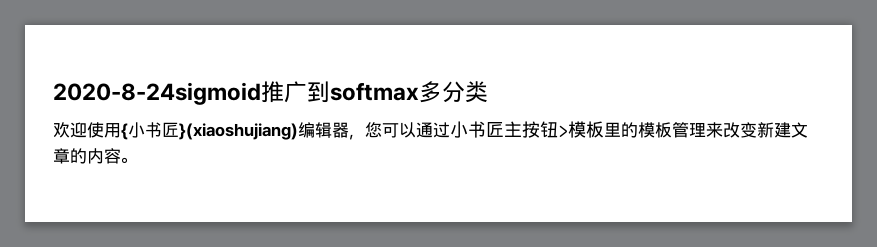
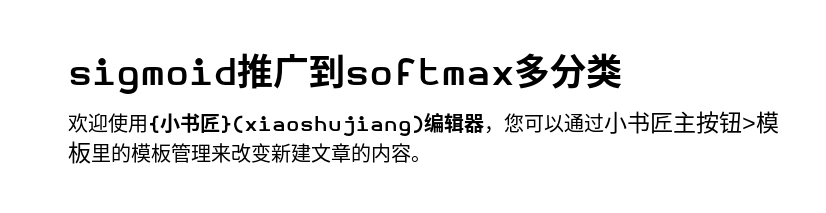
[53,82,261,105] 2020-8-24sigmoid -> [68,58,237,94] sigmoid

